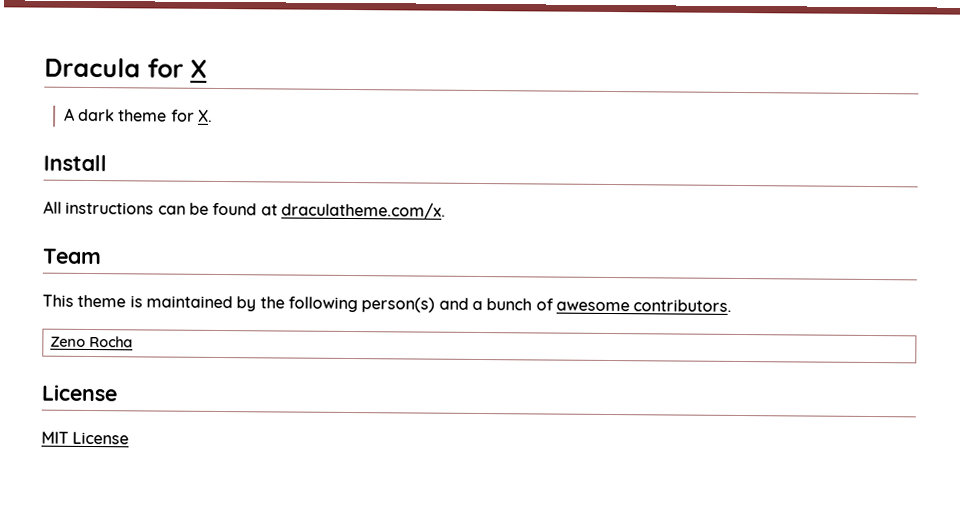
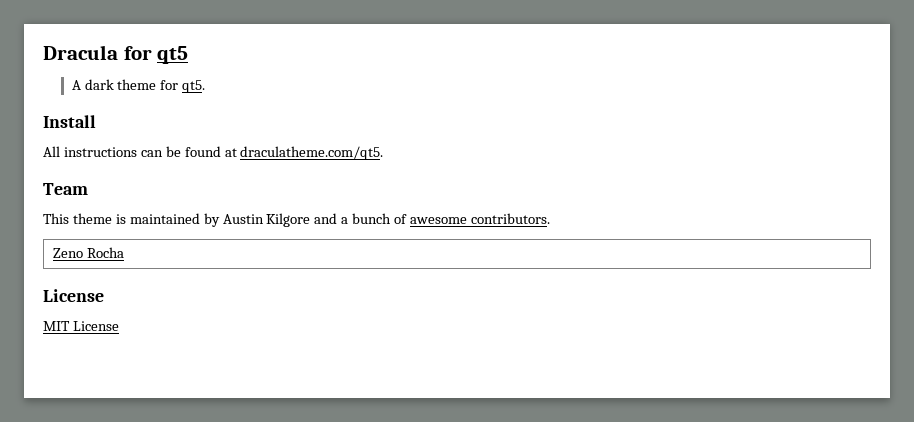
[190,59,207,78] X -> [157,46,189,64] qt5
[198,109,214,122] X. -> [182,80,206,93] qt5.
[280,201,446,219] draculatheme.com/x. -> [240,146,384,160] draculatheme.com/qt5.
[259,296,436,313] the following person(s) -> [222,213,311,227] Austin Kilgore

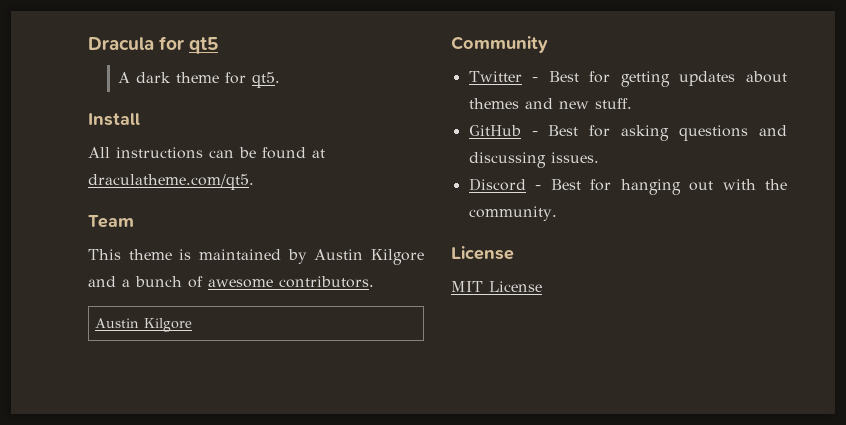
[52,247,124,258] Zeno Rocha -> [94,318,192,332] [451,36,548,53] [468,71,787,87] [468,98,632,109] [468,125,787,141] [468,152,599,168] [468,178,787,195] [468,206,557,221] Austin Kilgore // Community // Twitter - Best for getting updates about themes and new stuff. // GitHub - Best for asking questions and discussing issues. // Discord - Best for hanging out with the community.

